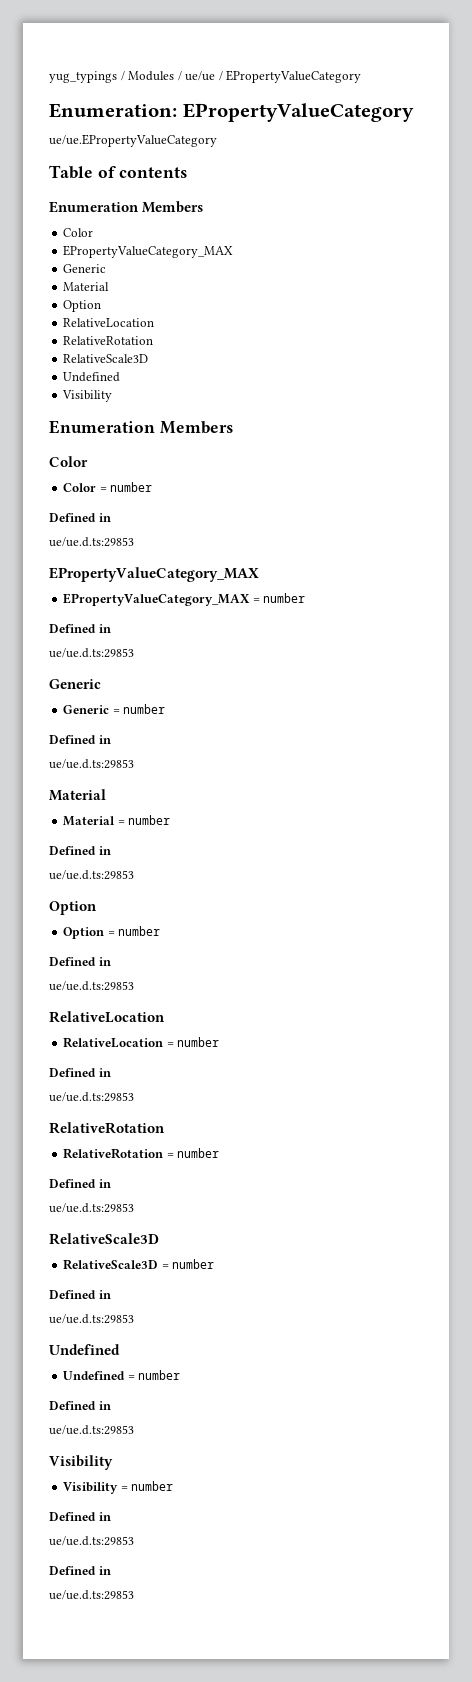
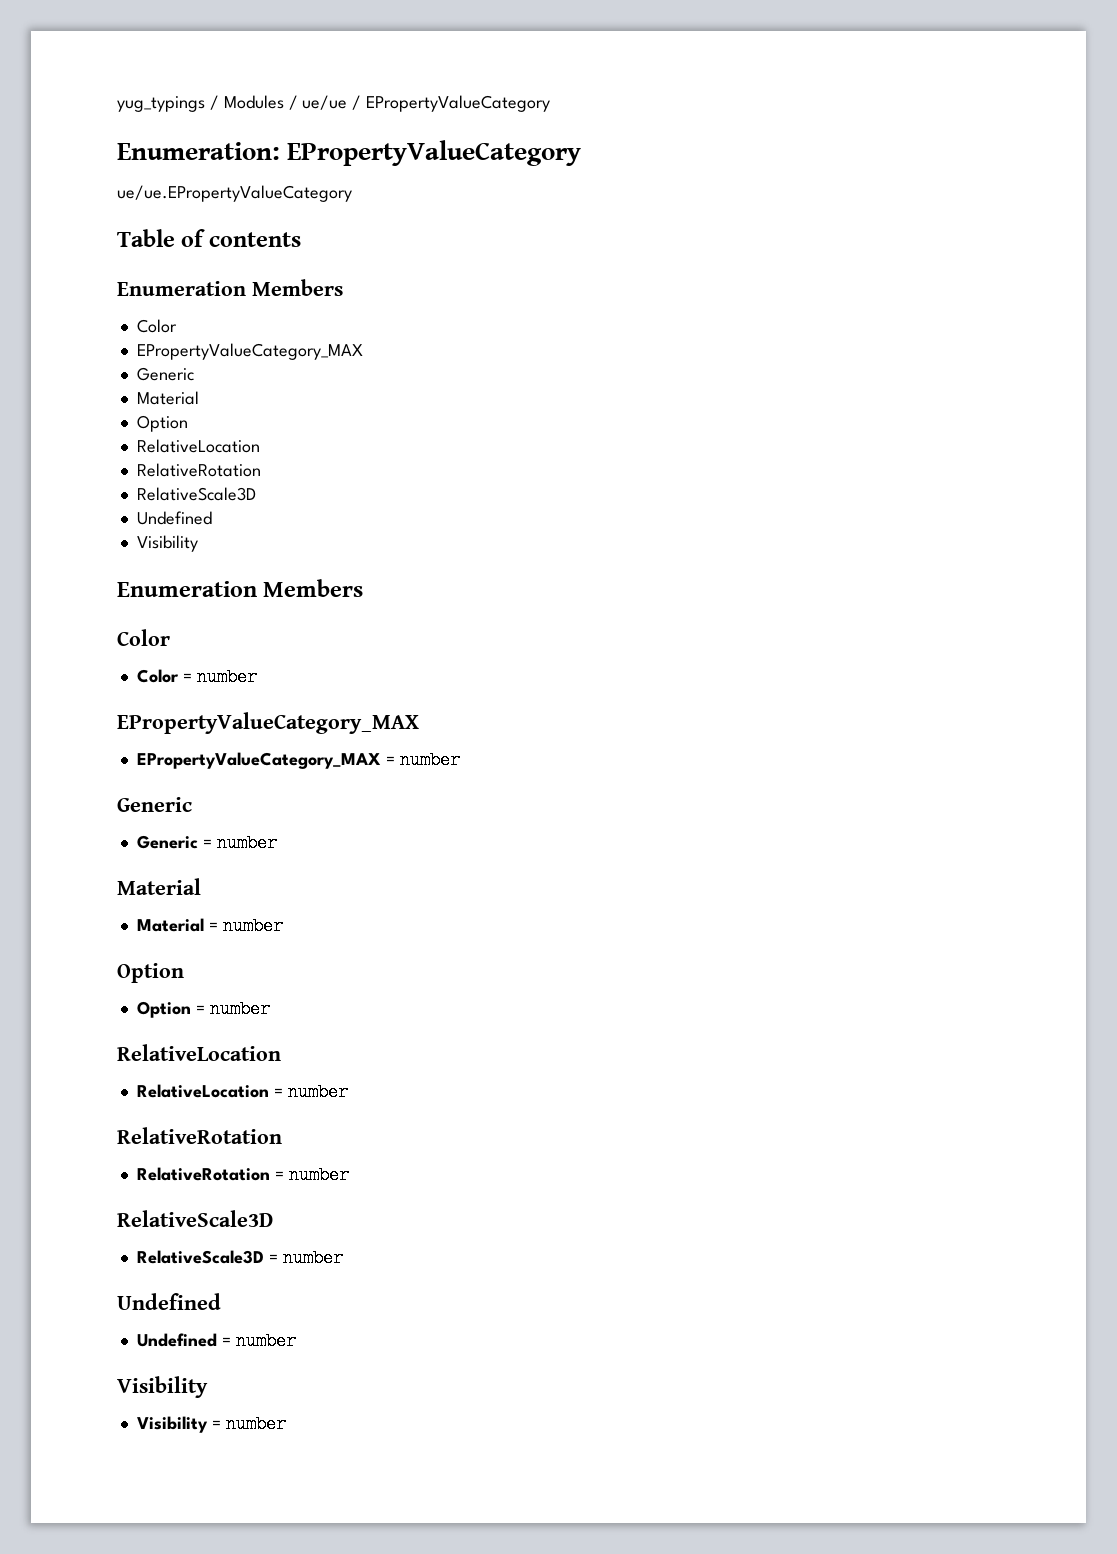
[49,513,111,522] [49,537,134,547] // Defined in // ue/ue.d.ts:29853 -> (257, 677) none
[49,624,111,633] [49,648,134,658] // Defined in // ue/ue.d.ts:29853 -> (460, 760) none
[49,735,111,744] [49,759,134,769] // Defined in // ue/ue.d.ts:29853 -> (277, 843) none
[49,846,111,855] [49,870,134,880] // Defined in // ue/ue.d.ts:29853 -> (283, 926) none
[49,957,111,966] [49,981,134,991] // Defined in // ue/ue.d.ts:29853 -> (270, 1009) none
[49,1068,111,1077] [49,1092,134,1102] // Defined in // ue/ue.d.ts:29853 -> (348, 1092) none
[49,1179,111,1188] [49,1203,134,1213] // Defined in // ue/ue.d.ts:29853 -> (349, 1175) none
[49,1290,111,1299] [49,1314,134,1324] // Defined in // ue/ue.d.ts:29853 -> (343, 1258) none
[49,1401,111,1410] [49,1425,134,1435] // Defined in // ue/ue.d.ts:29853 -> (296, 1341) none
[49,1512,111,1521] [49,1536,134,1546] [49,1566,111,1575] [49,1590,134,1600] // Defined in // ue/ue.d.ts:29853 // Defined in // ue/ue.d.ts:29853 -> (286, 1424) none

